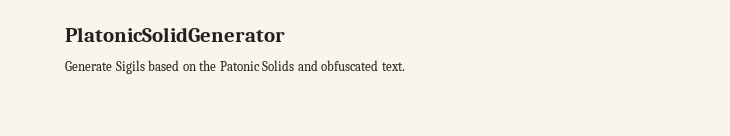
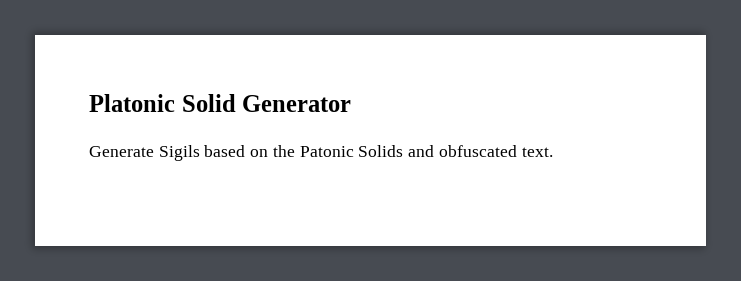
[65,27,285,42] PlatonicSolidGenerator -> [89,94,352,112] Platonic Solid Generator

